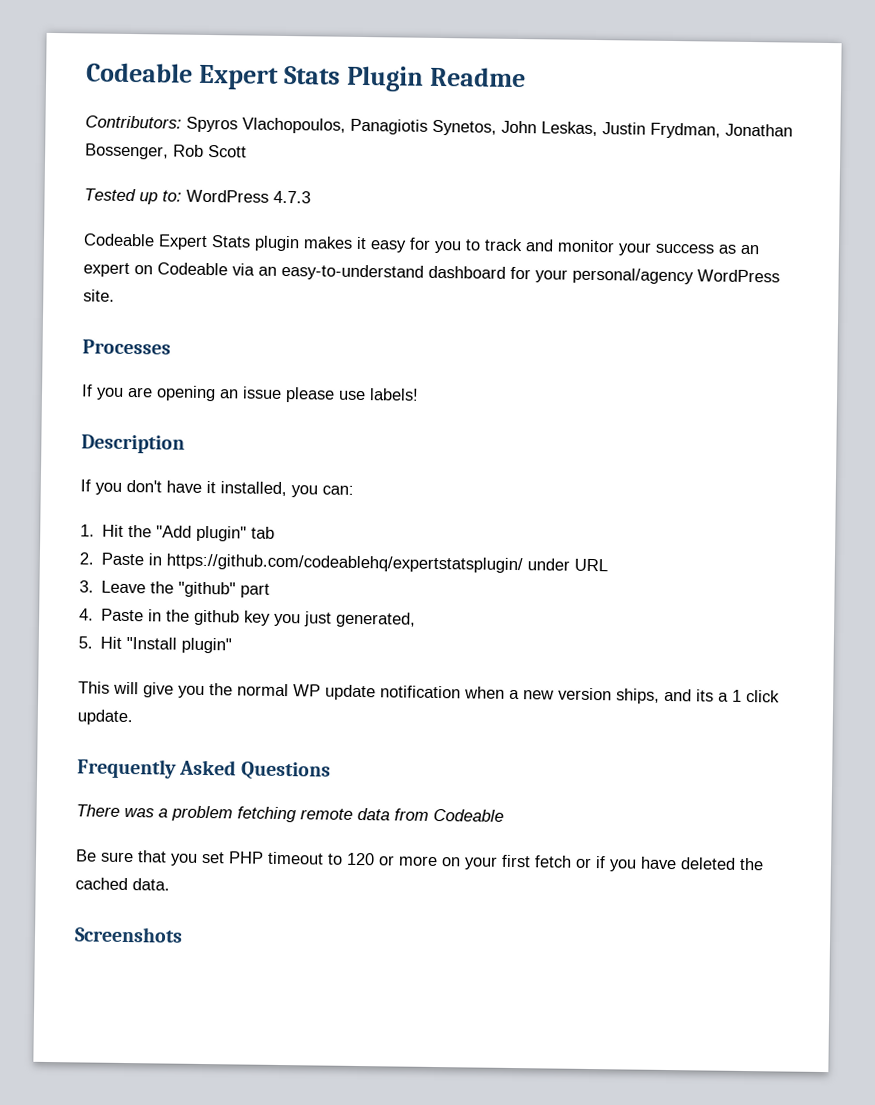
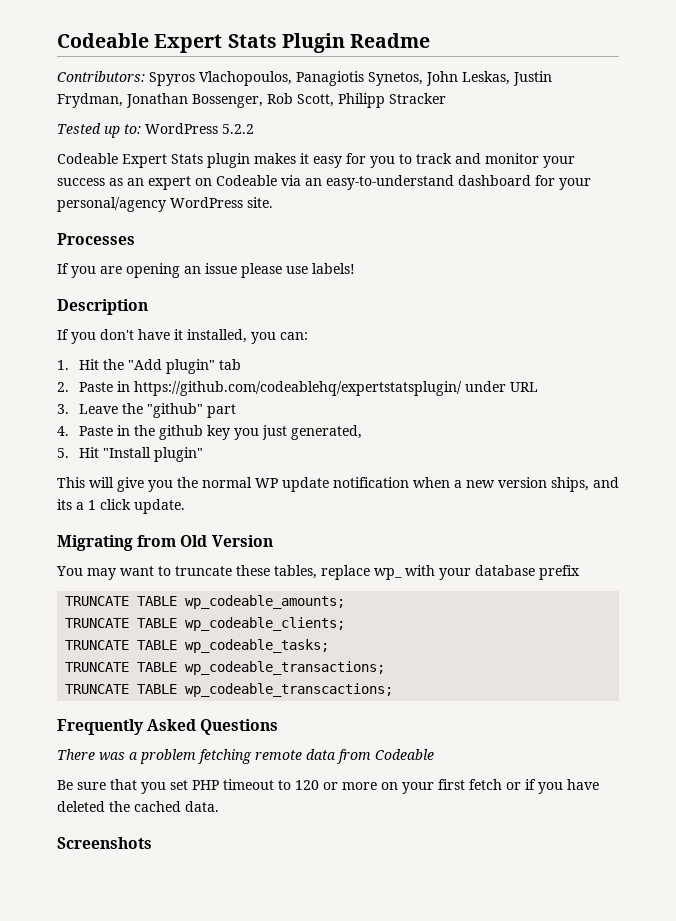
[208,145,247,158] Scott -> [297,93,446,108] Scott, Philipp Stracker
[273,190,311,204] 4.7.3 -> [222,124,254,134] 5.2.2
(133, 717) none -> [57,535,273,551] [56,565,580,580] [65,595,346,609] [65,617,346,631] [65,639,330,653] [65,661,386,675] [65,683,394,697] // Migrating from Old Version // You may want to truncate these tables, replace wp_ with your database prefix // TRUNCATE TABLE wp_codeable_amounts; // TRUNCATE TABLE wp_codeable_clients; // TRUNCATE TABLE wp_codeable_tasks; // TRUNCATE TABLE wp_codeable_transactions; // TRUNCATE TABLE wp_codeable_transcactions;

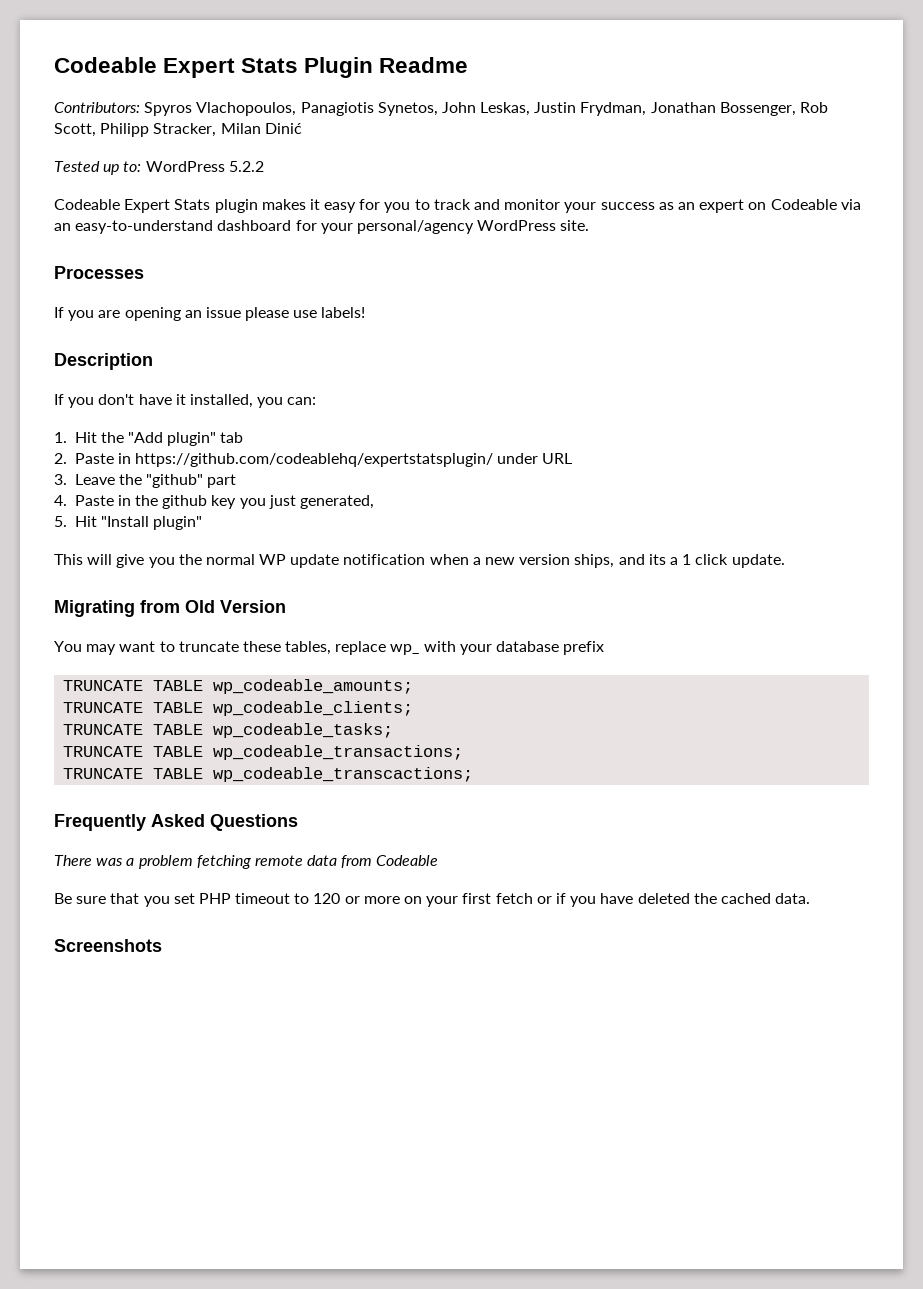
[389,93,446,104] Stracker -> [153,123,302,137] Stracker, Milan Dinić

